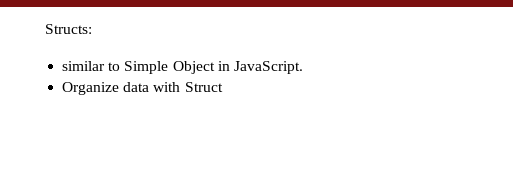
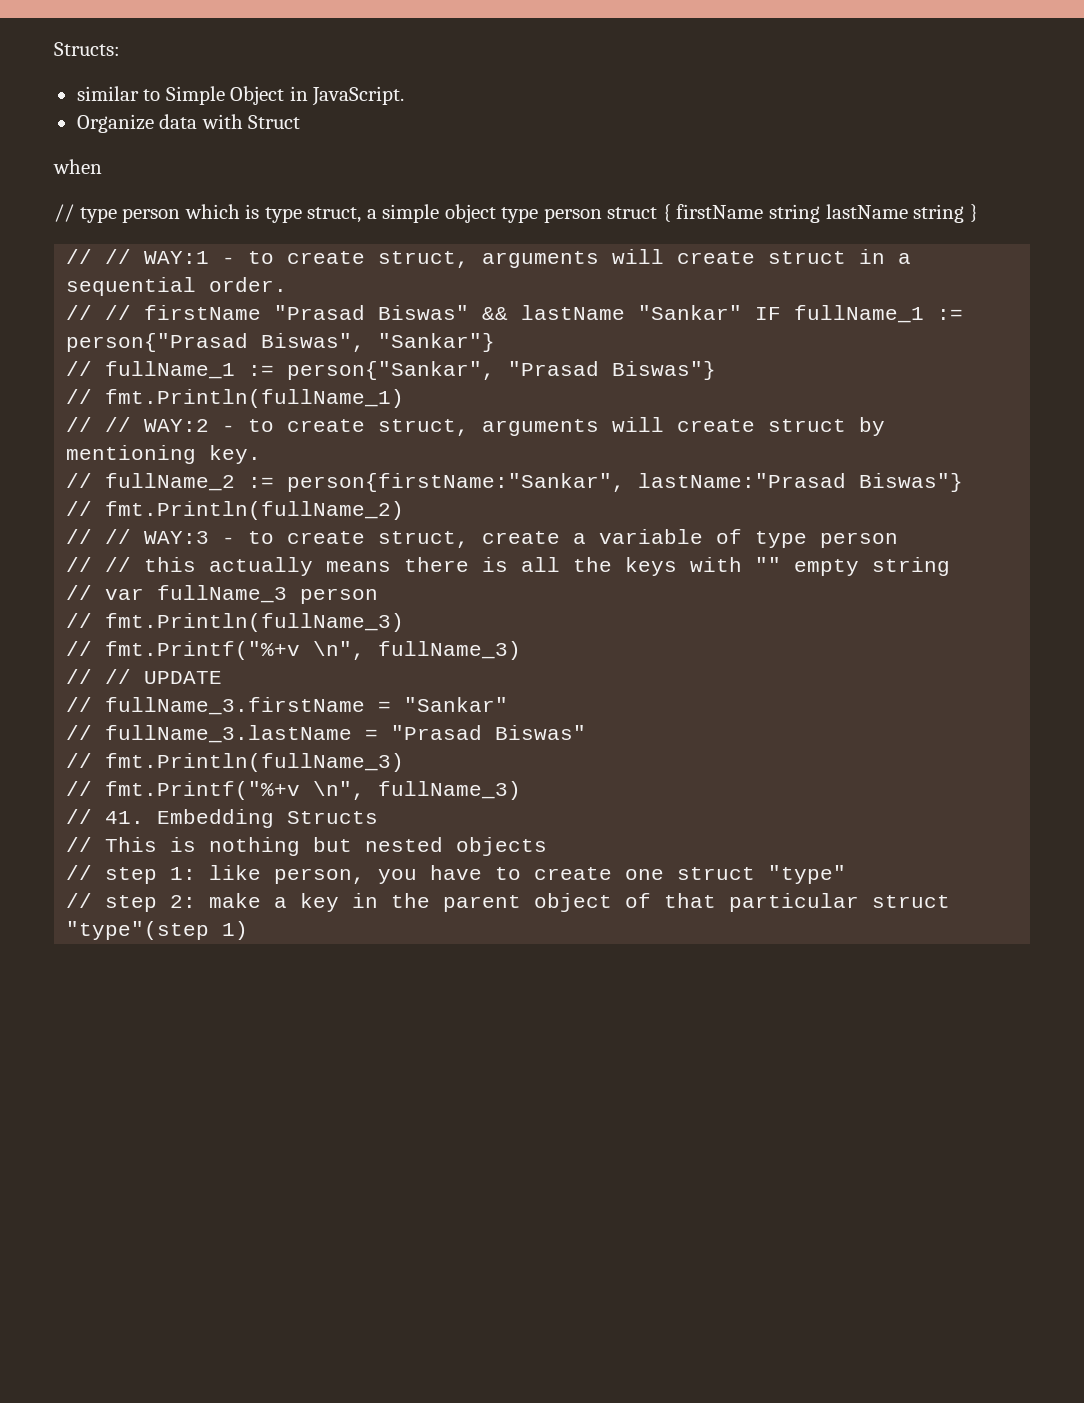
(223, 87) none -> [53,159,102,174] [54,204,978,223] [66,249,912,268] [66,277,288,296] [66,305,964,323] [66,333,496,352] [66,361,717,380] [66,389,405,408] [66,417,886,436] [66,445,262,464] [66,473,964,492] [66,501,405,520] [66,529,899,548] [66,557,951,576] [66,585,379,604] [66,613,405,632] [66,641,522,660] [66,669,223,684] [66,697,509,715] [66,725,587,743] [66,753,405,772] [66,781,522,800] [66,809,379,828] [66,837,548,856] [66,865,847,884] [66,893,951,912] [66,921,249,940] // when // // type person which is type struct, a simple object type person struct { firstName string lastName string } // // // WAY:1 - to create struct, arguments will create struct in a sequential order. // // // firstName "Prasad Biswas" && lastName "Sankar" IF fullName_1 := person{"Prasad Biswas", "Sankar"} // // fullName_1 := person{"Sankar", "Prasad Biswas"} // // fmt.Println(fullName_1) // // // WAY:2 - to create struct, arguments will create struct by mentioning key. // // fullName_2 := person{firstName:"Sankar", lastName:"Prasad Biswas"} // // fmt.Println(fullName_2) // // // WAY:3 - to create struct, create a variable of type person // // // this actually means there is all the keys with "" empty string // // var fullName_3 person // // fmt.Println(fullName_3) // // fmt.Printf("%+v \n", fullName_3) // // // UPDATE // // fullName_3.firstName = "Sankar" // // fullName_3.lastName = "Prasad Biswas" // // fmt.Println(fullName_3) // // fmt.Printf("%+v \n", fullName_3) // // 41. Embedding Structs // // This is nothing but nested objects // // step 1: like person, you have to create one struct "type" // // step 2: make a key in the parent object of that particular struct "type"(step 1)

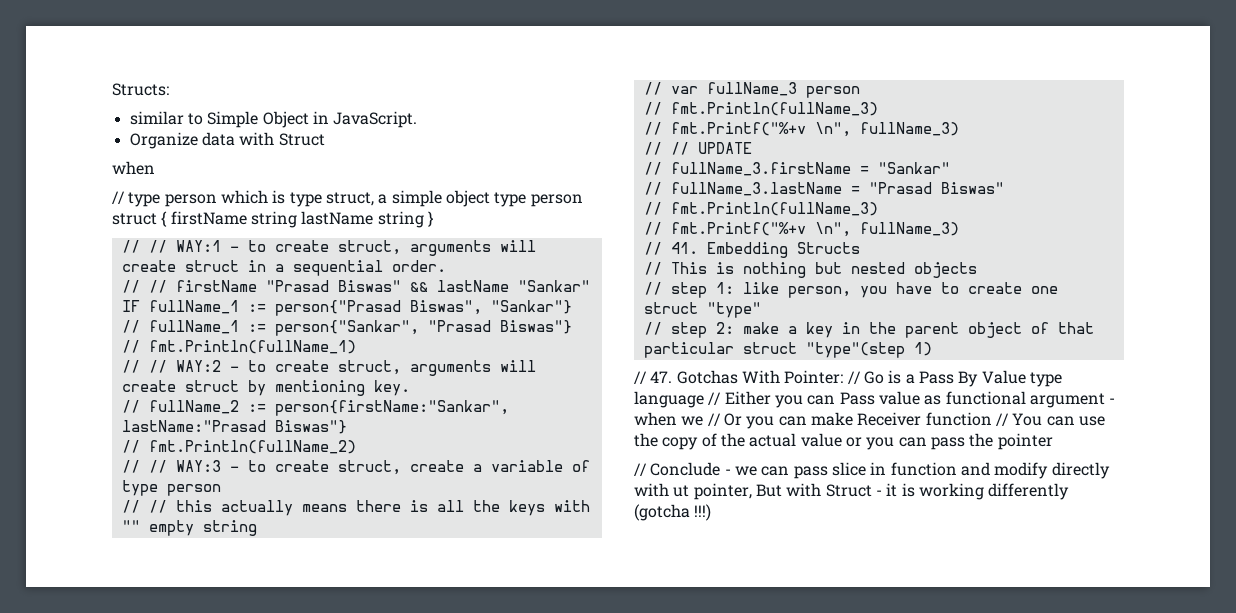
(249, 930) none -> [634,370,1062,387] [634,391,1116,408] [634,412,1105,429] [634,433,1053,450] [634,462,1110,479] [634,483,1070,500] [634,504,712,521] // // 47. Gotchas With Pointer: // Go is a Pass By Value type language // Either you can Pass value as functional argument - when we // Or you can make Receiver function // You can use the copy of the actual value or you can pass the pointer // // Conclude - we can pass slice in function and modify directly with ut pointer, But with Struct - it is working differently (gotcha !!!)

